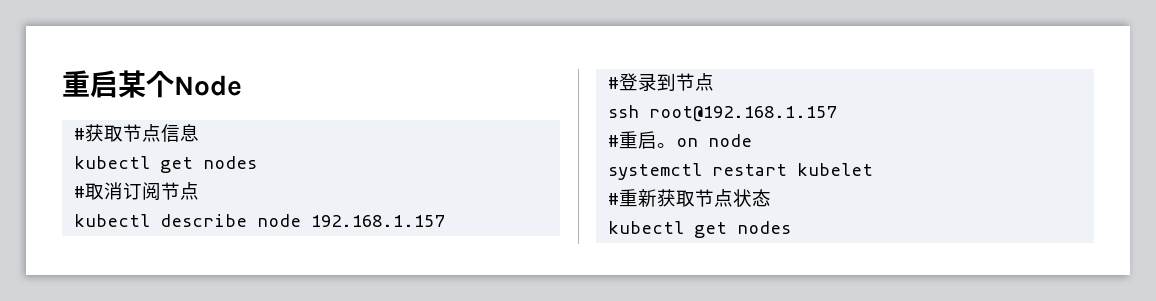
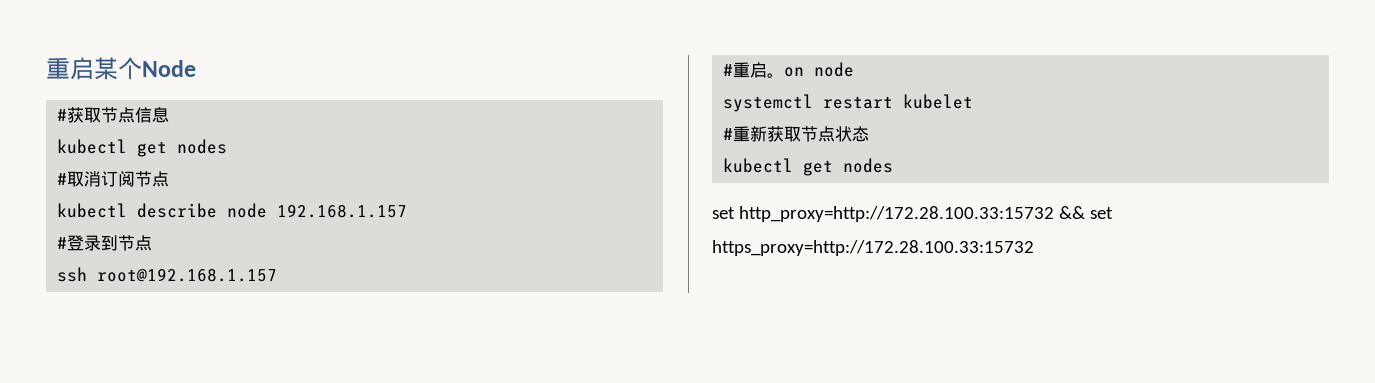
(791, 227) none -> [712,206,1113,222] [712,240,1034,256] // set http_proxy=http://172.28.100.33:15732 && set https_proxy=http://172.28.100.33:15732

